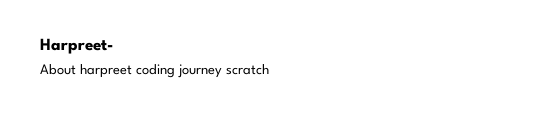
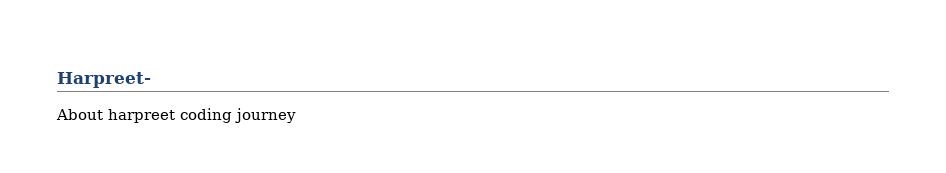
[226,64,269,75] scratch -> (296, 115) none

